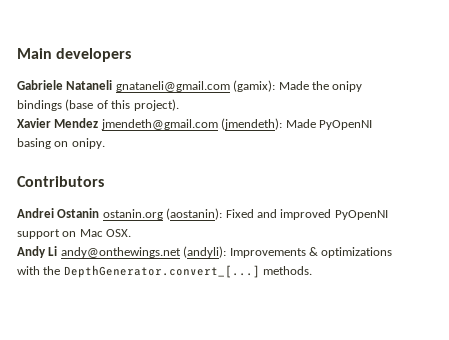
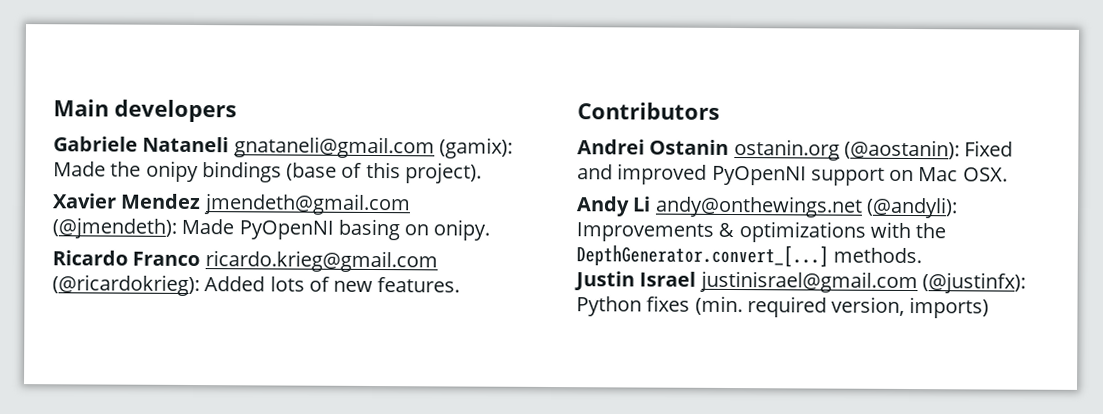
[221,118,283,130] (jmendeth): -> [52,217,177,239] (@jmendeth):
(105, 143) none -> [52,250,438,273] [52,274,461,297] // Ricardo Franco ricardo.krieg@gmail.com (@ricardokrieg): Added lots of new features.
[166,208,223,220] (aostanin): -> [843,139,960,160] (@aostanin):
[183,246,227,258] (andyli): -> [865,196,958,219] (@andyli):
(313, 270) none -> [574,270,1026,294] [576,295,990,319] // Justin Israel justinisrael@gmail.com (@justinfx): Python fixes (min. required version, imports)

